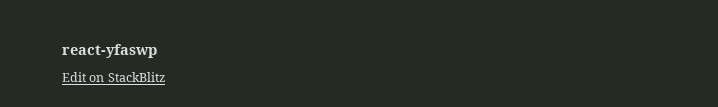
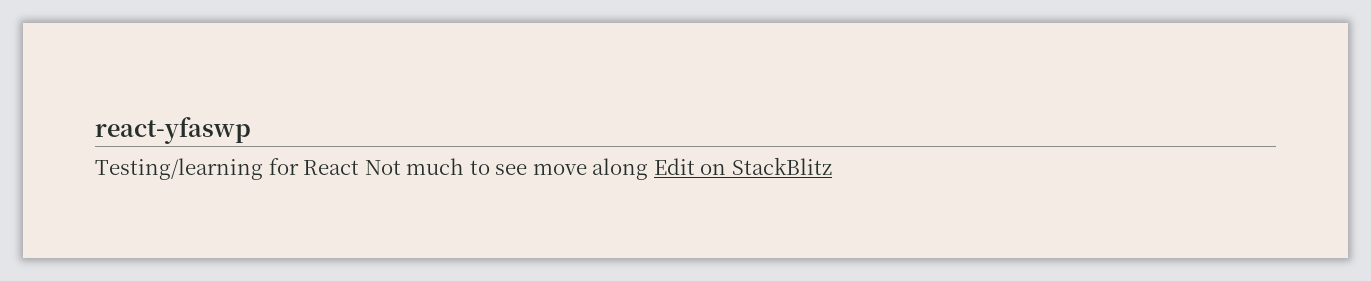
(157, 51) none -> [95,158,649,180] Testing/learning for React Not much to see move along

